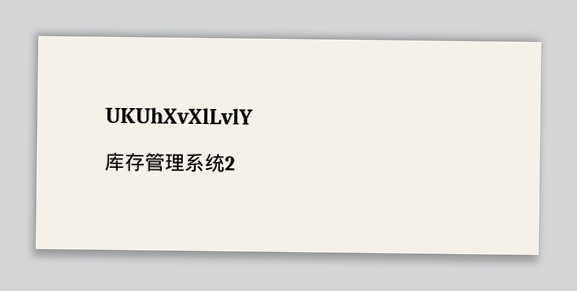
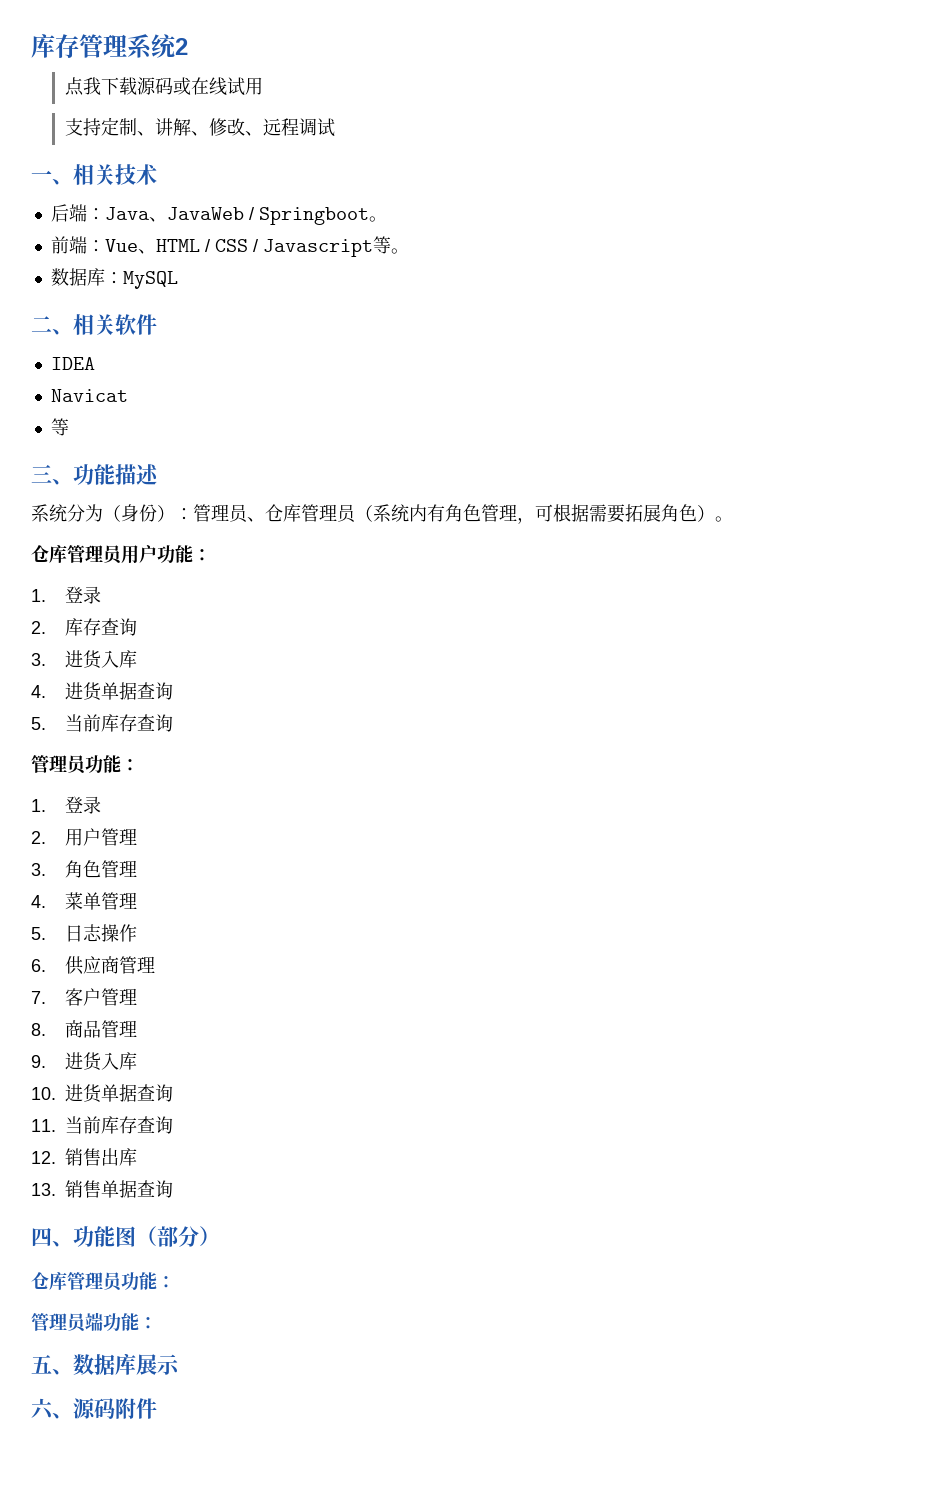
[105,106,254,125] UKUhXvXlLvlY // -> (31, 45) none
(235, 163) none -> [65,77,264,96] [65,117,336,137] [31,164,157,185] [50,204,387,225] [50,236,409,257] [50,268,178,289] [31,314,157,335] [50,357,95,370] [50,389,128,402] [50,418,69,436] [31,464,159,485] [31,504,733,524] [31,544,211,565] [31,586,102,604] [31,618,138,636] [31,650,138,669] [31,682,174,701] [31,714,174,732] [31,755,139,775] [31,796,102,814] [31,828,138,846] [31,860,138,878] [31,892,138,910] [31,924,138,942] [31,956,156,975] [31,988,138,1006] [31,1020,138,1038] [31,1052,138,1071] [31,1084,174,1103] [31,1116,174,1134] [31,1148,138,1166] [31,1180,174,1198] [31,1226,220,1247] [31,1271,175,1292] [31,1312,157,1333] [31,1353,180,1375] [31,1398,157,1420] // 点我下载源码或在线试用 // 支持定制、讲解、修改、远程调试 // 一、相关技术 // 后端：Java、JavaWeb / Springboot。 // 前端：Vue、HTML / CSS / Javascript等。 // 数据库：MySQL // 二、相关软件 // IDEA // Navicat // 等 // 三、功能描述 // 系统分为（身份）：管理员、仓库管理员（系统内有角色管理，可根据需要拓展角色）。 // 仓库管理员用户功能： // 1.登录 // 2.库存查询 // 3.进货入库 // 4.进货单据查询 // 5.当前库存查询 // 管理员功能： // 1.登录 // 2.用户管理 // 3.角色管理 // 4.菜单管理 // 5.日志操作 // 6.供应商管理 // 7.客户管理 // 8.商品管理 // 9.进货入库 // 10.进货单据查询 // 11.当前库存查询 // 12.销售出库 // 13.销售单据查询 // 四、功能图（部分） // 仓库管理员功能： // 管理员端功能： // 五、数据库展示 // 六、源码附件

